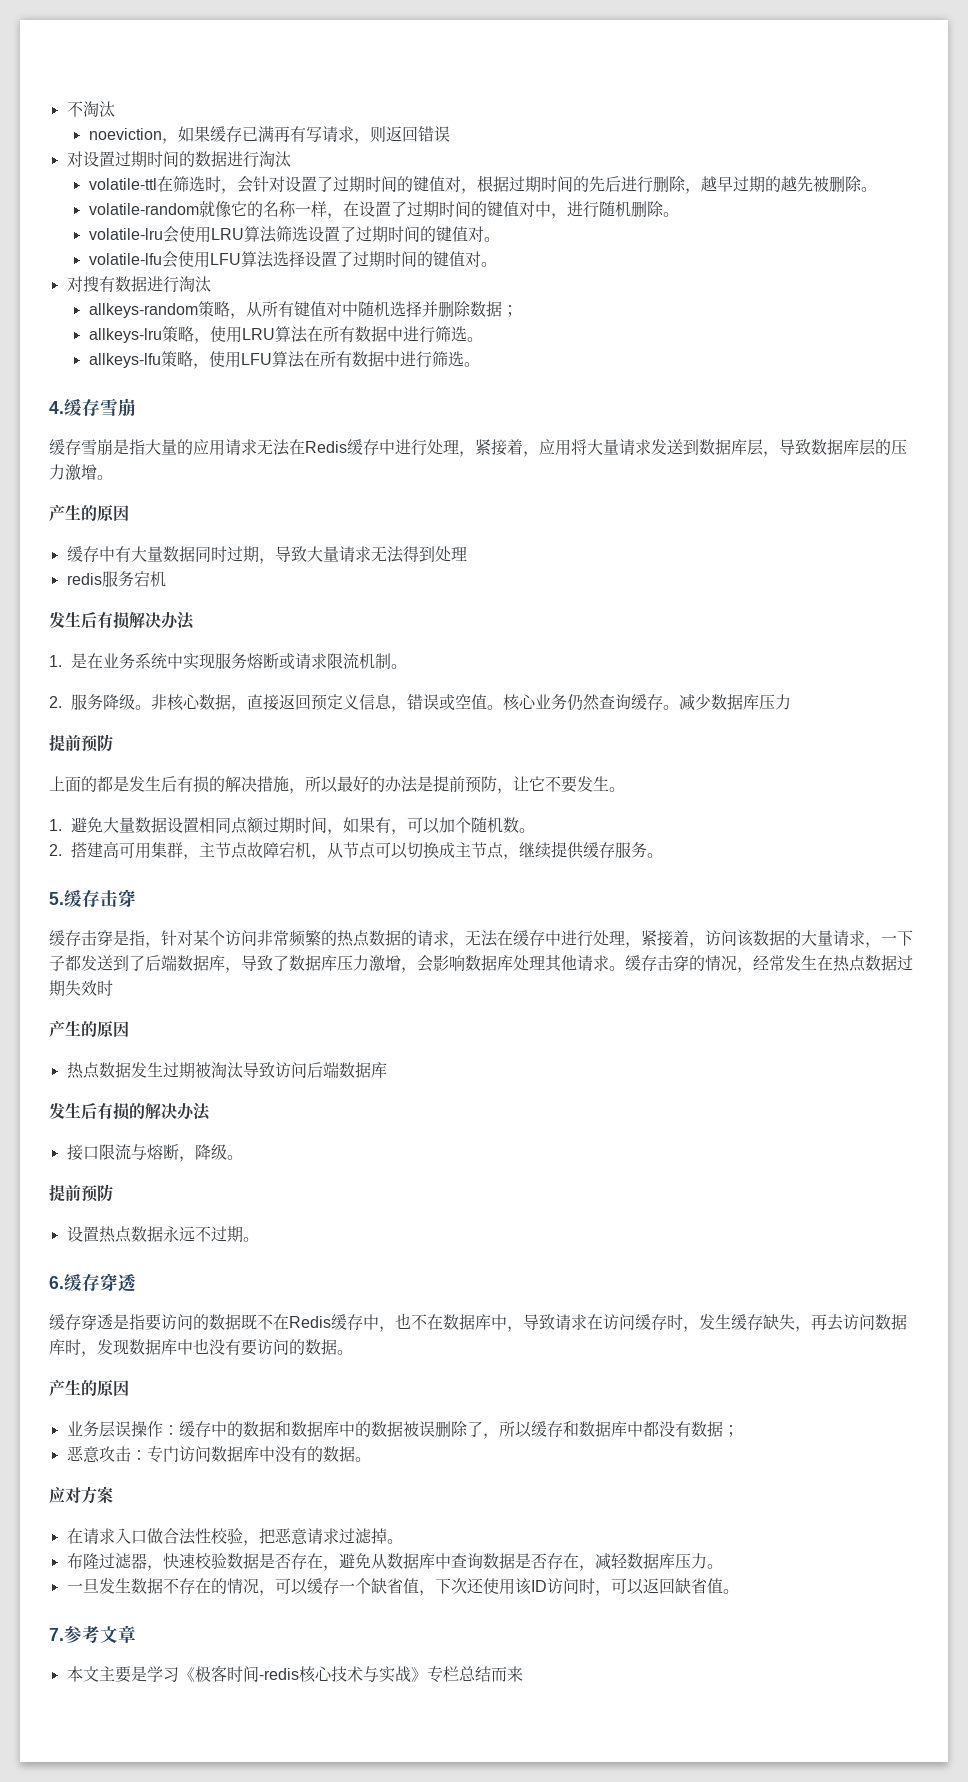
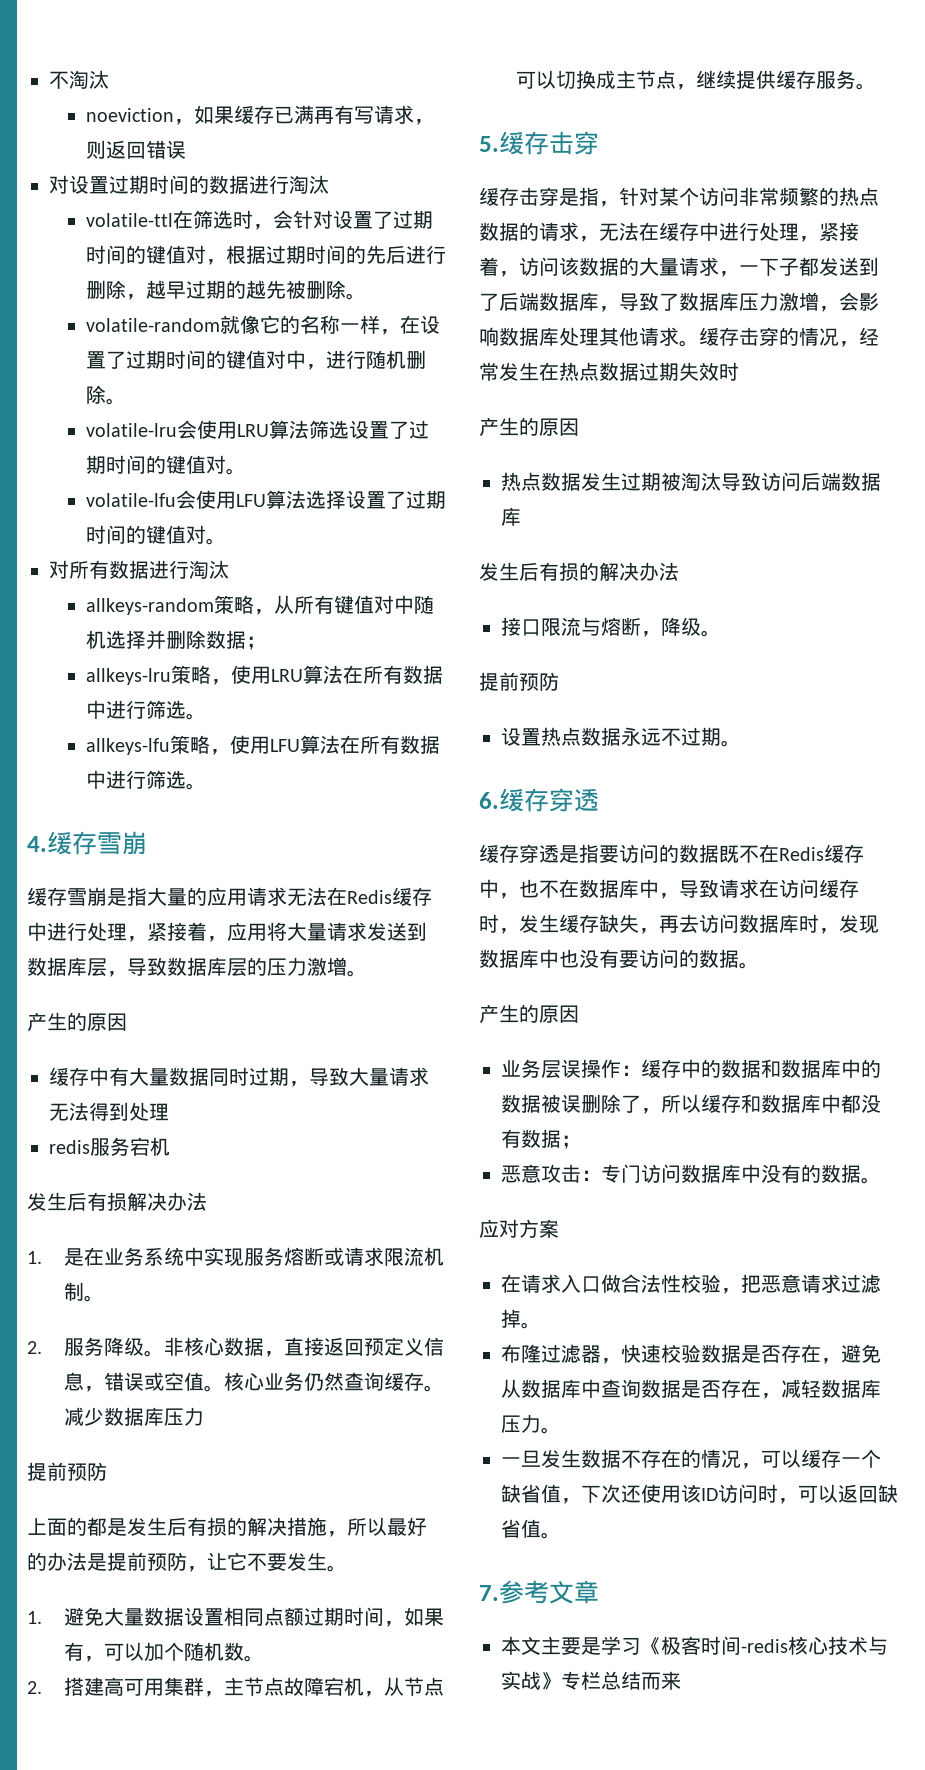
[82,276,99,292] 搜 -> [69,561,89,579] 所

